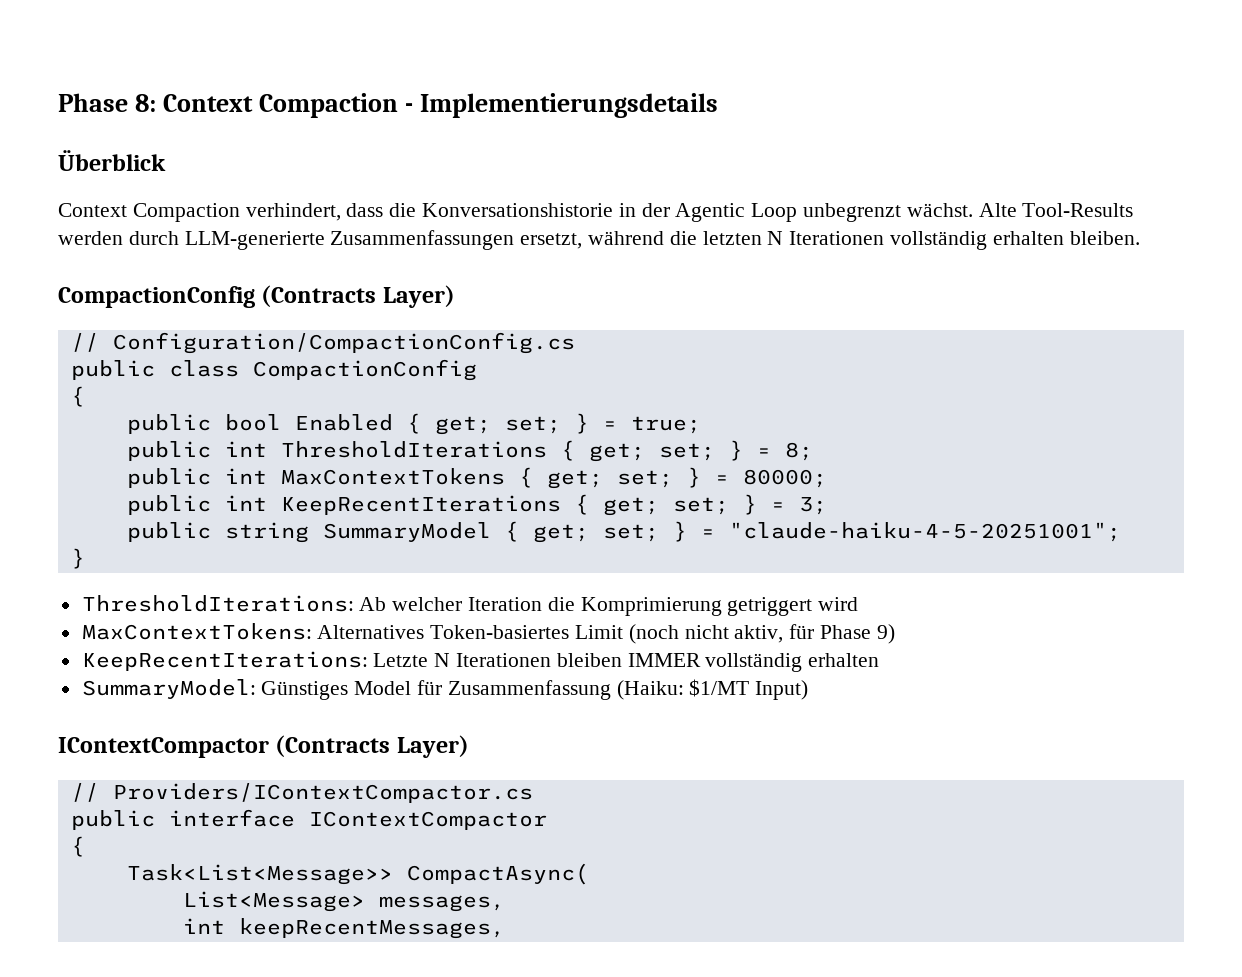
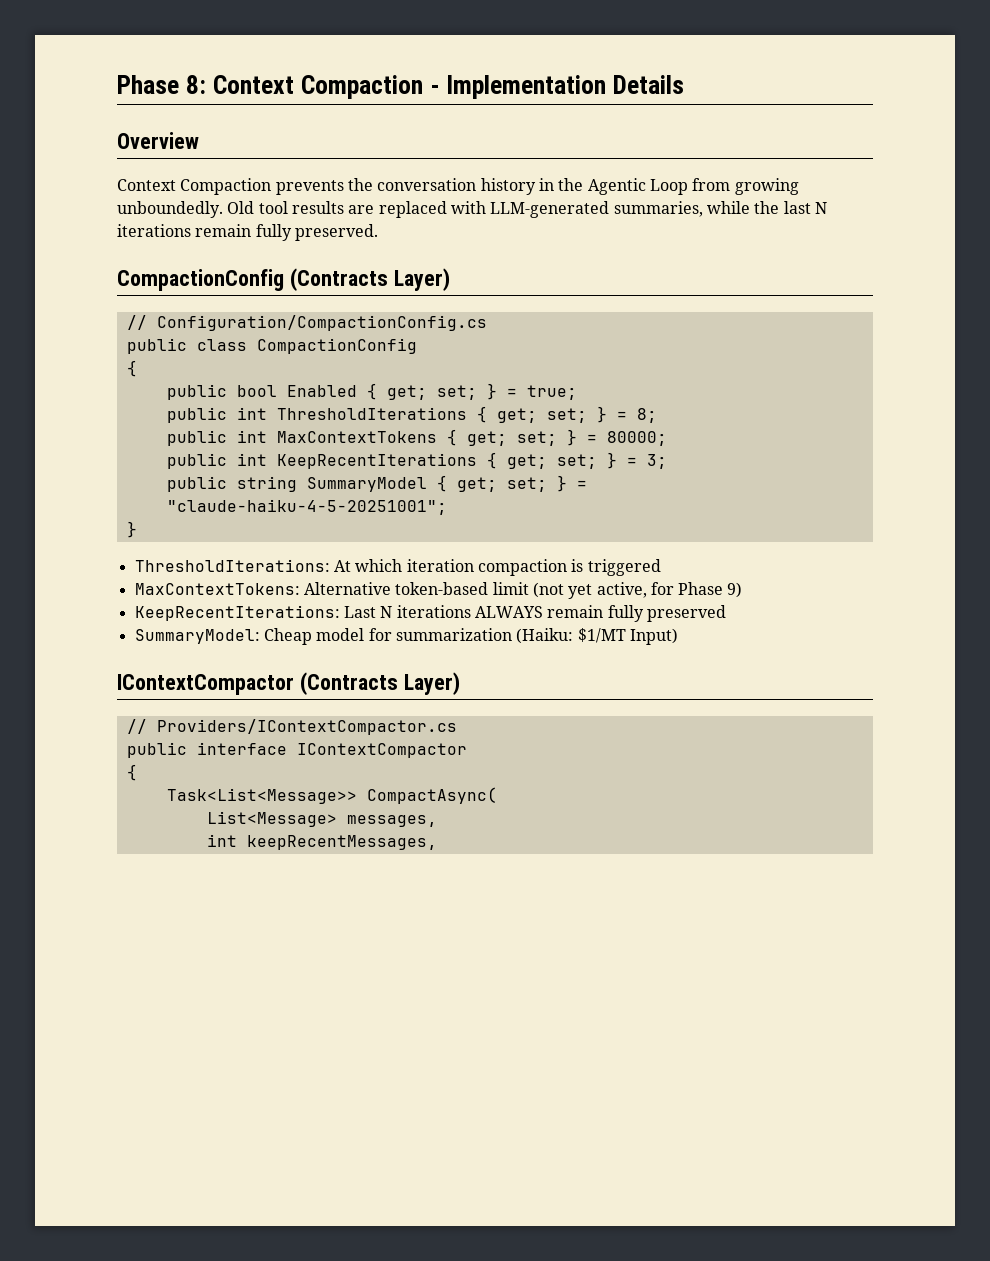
[420,93,719,118] [58,150,166,171] [58,203,1134,222] [58,230,1140,250] Implementierungsdetails // Überblick // Context Compaction verhindert, dass die Konversationshistorie in der Agentic Loop unbegrenzt wächst. Alte Tool-Results werden durch LLM-generierte Zusammenfassungen ersetzt, während die letzten N Iterationen vollständig erhalten bleiben. -> [446,75,685,99] [117,132,199,149] [117,178,799,195] [117,201,827,218] [117,224,378,241] Implementation Details // Overview // Context Compaction prevents the conversation history in the Agentic Loop from growing unboundedly. Old tool results are replaced with LLM-generated summaries, while the last N iterations remain fully preserved.
[359,597,859,616] [81,623,895,644] [81,651,880,672] [81,679,611,700] Ab welcher Iteration die Komprimierung getriggert wird // MaxContextTokens: Alternatives Token-basiertes Limit (noch nicht aktiv, für Phase 9) // KeepRecentIterations: Letzte N Iterationen bleiben IMMER vollständig erhalten // SummaryModel: Günstiges Model für Zusammenfassung -> [333,559,661,576] [134,582,743,599] [134,605,726,622] [134,628,512,645] At which iteration compaction is triggered // MaxContextTokens: Alternative token-based limit (not yet active, for Phase 9) // KeepRecentIterations: Last N iterations ALWAYS remain fully preserved // SummaryModel: Cheap model for summarization

